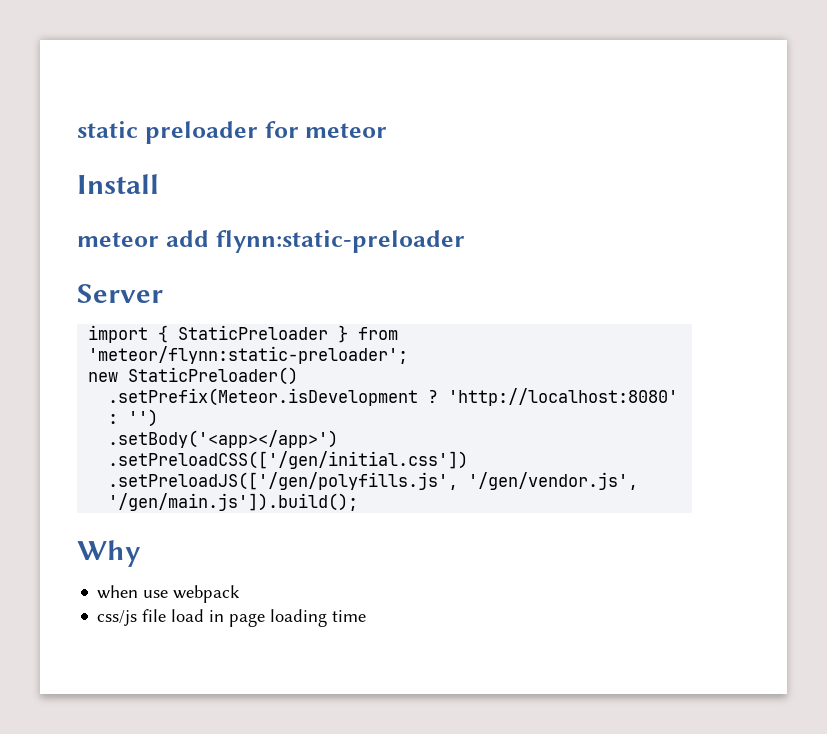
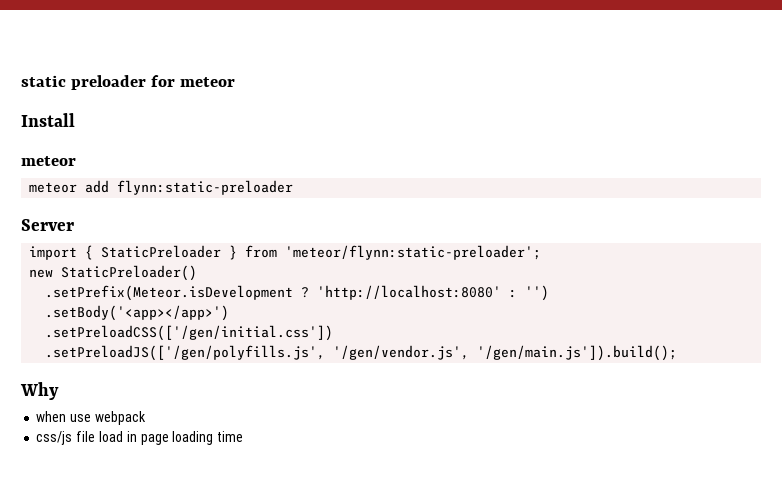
(159, 239) none -> [29,182,78,193] // meteor

